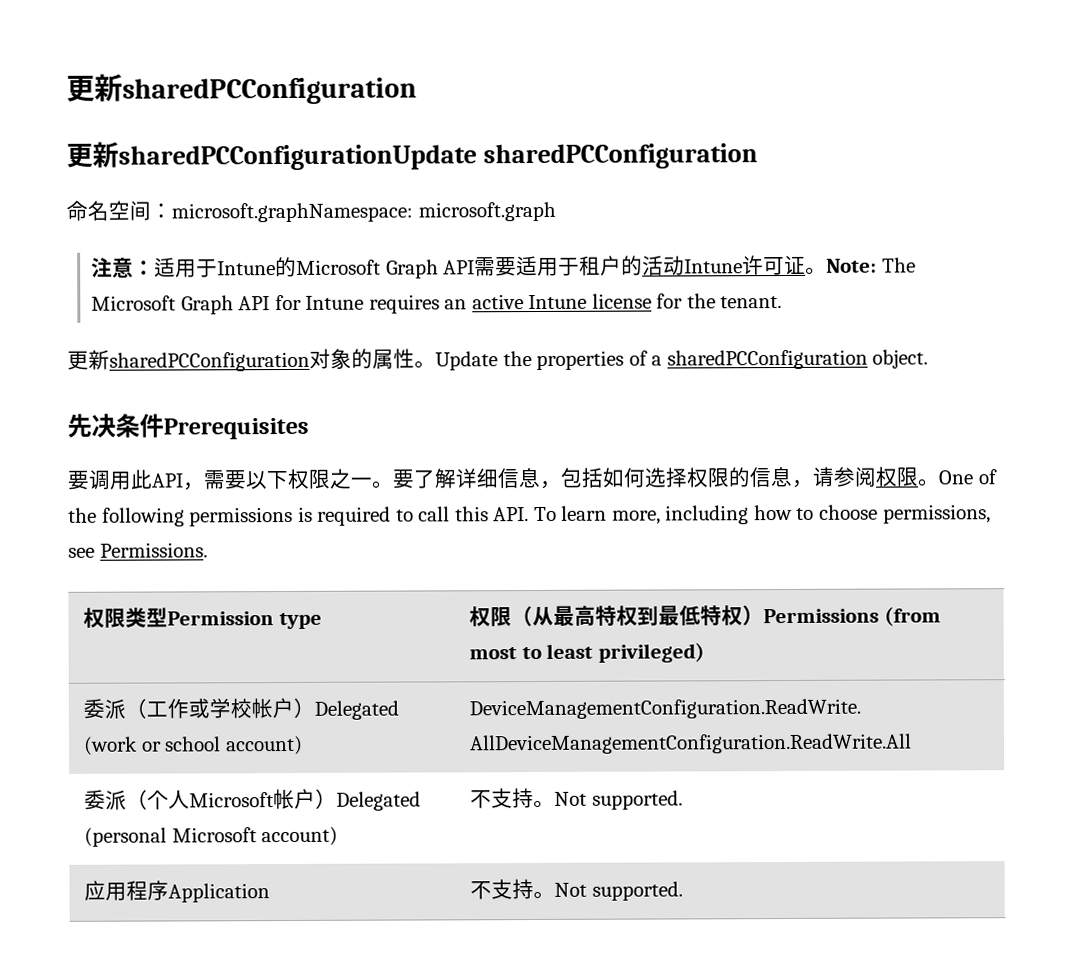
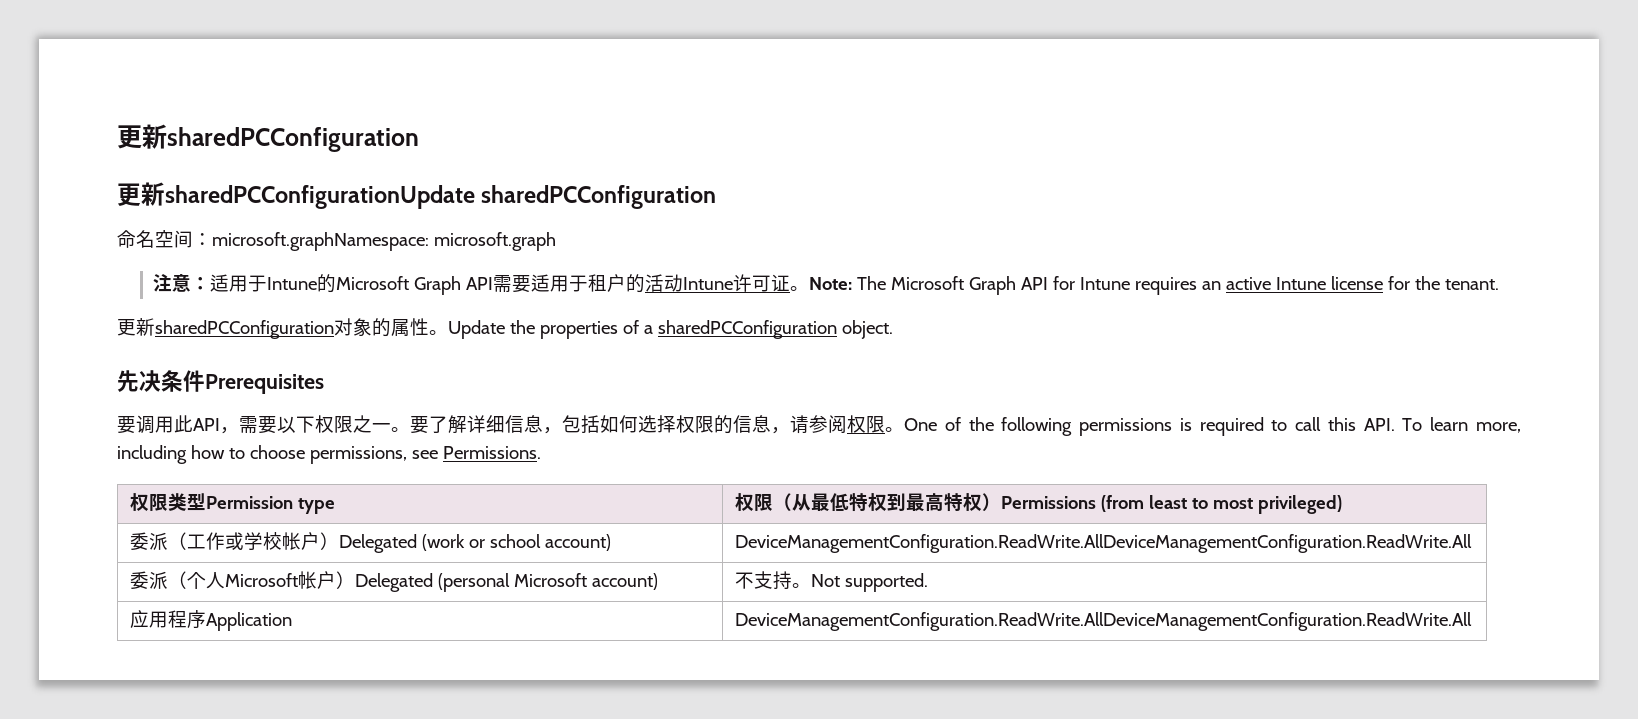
[574,605,597,626] 高 -> [830,493,850,511] 低
[679,605,702,626] 低 -> [925,493,945,511] 高
[469,643,594,660] most to least -> [1149,495,1254,509] least to most
[470,879,683,901] 不支持。Not supported. -> [735,612,1473,631] DeviceManagementConfiguration.ReadWrite.AllDeviceManagementConfiguration.ReadWrite.All

